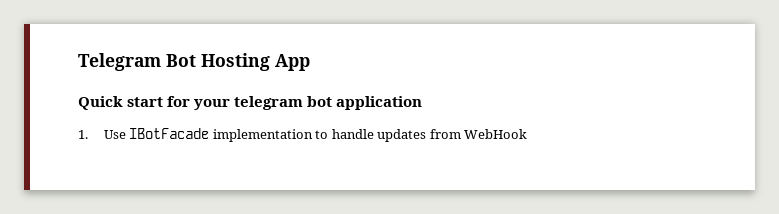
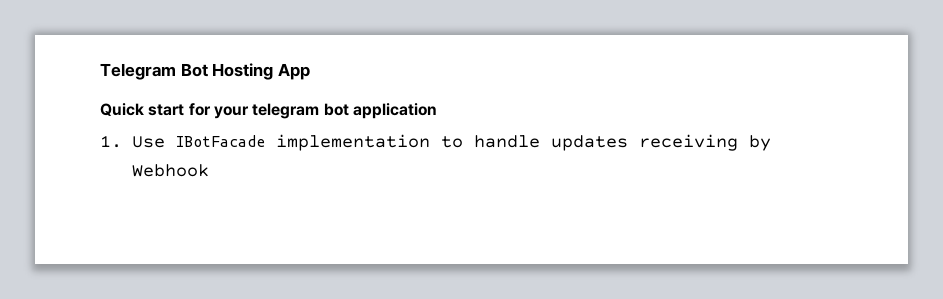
[429,129,528,139] from WebHook -> [639,134,772,151] [132,164,210,177] receiving by Webhook

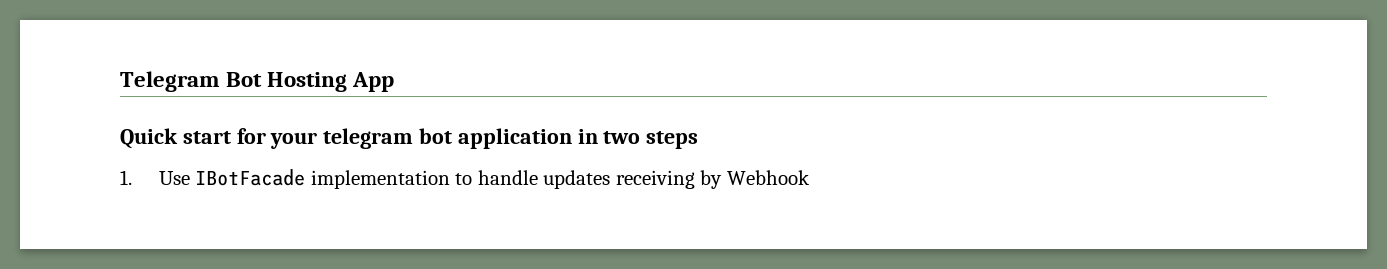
(437, 111) none -> [577,129,699,149] in two steps

